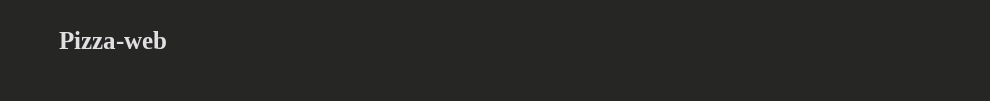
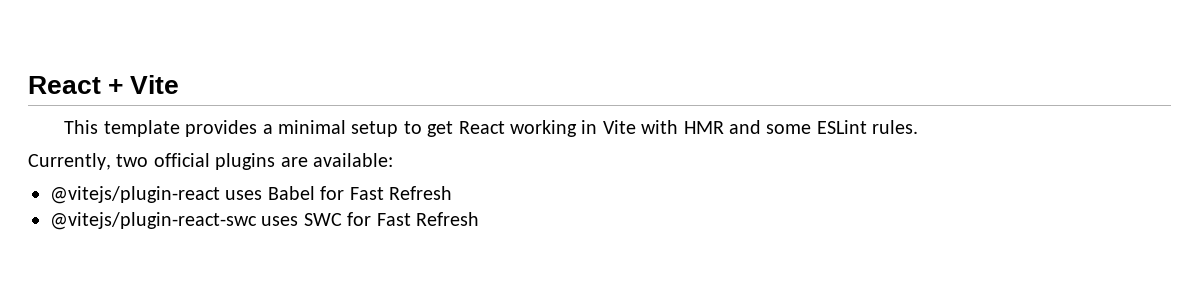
[59,31,167,49] Pizza-web -> [28,75,180,94] [64,120,919,137] [28,153,393,170] [50,186,452,204] [50,212,479,230] React + Vite // This template provides a minimal setup to get React working in Vite with HMR and some ESLint rules. // Currently, two official plugins are available: // @vitejs/plugin-react uses Babel for Fast Refresh // @vitejs/plugin-react-swc uses SWC for Fast Refresh

